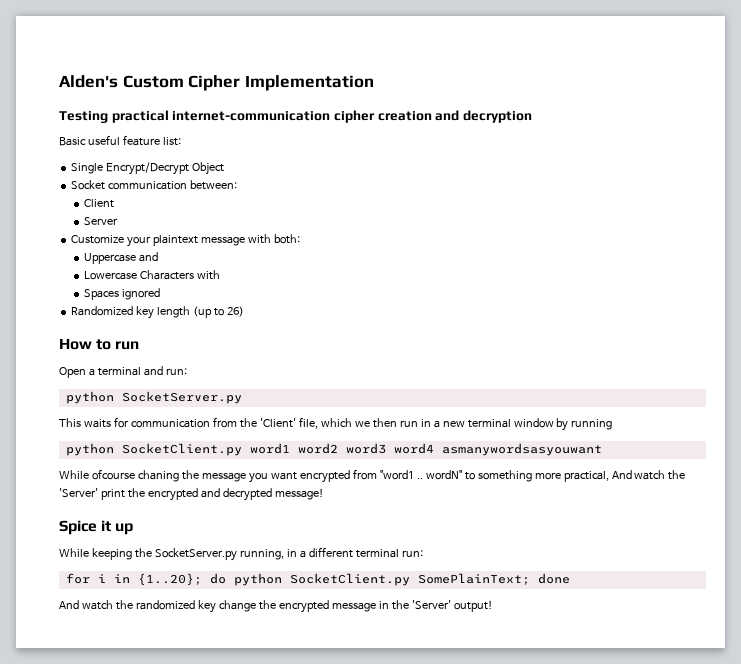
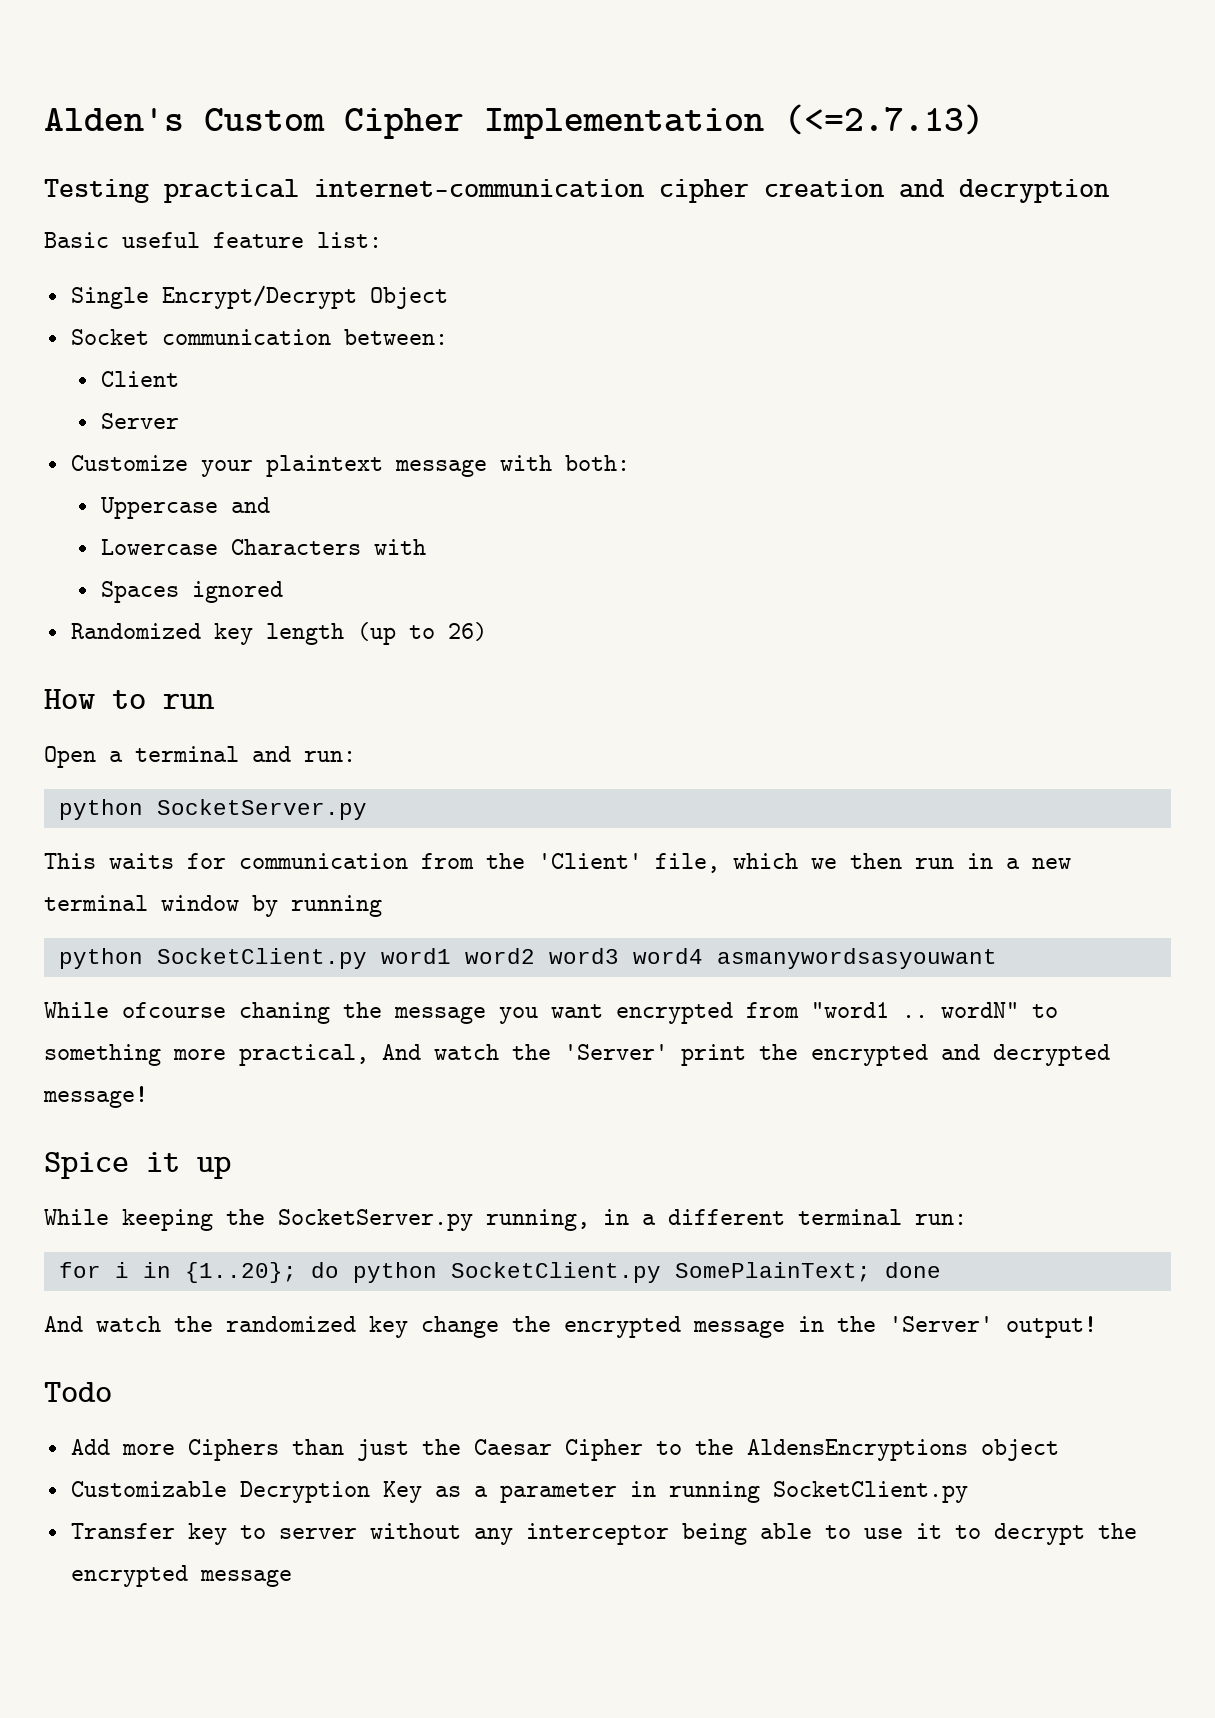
(374, 83) none -> [784,104,984,135] (<=2.7.13)
(493, 606) none -> [44,1382,112,1402] [70,1439,1059,1461] [70,1481,968,1503] [70,1523,1137,1545] [70,1565,292,1587] // Todo // Add more Ciphers than just the Caesar Cipher to the AldensEncryptions object // Customizable Decryption Key as a parameter in running SocketClient.py // Transfer key to server without any interceptor being able to use it to decrypt the encrypted message

